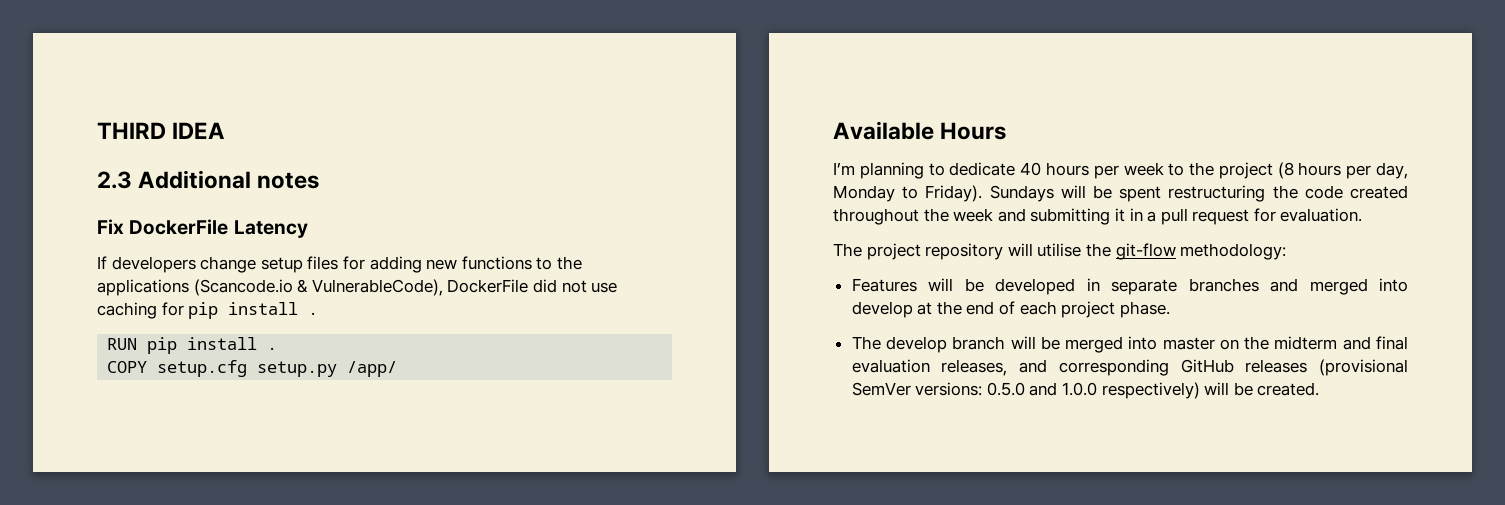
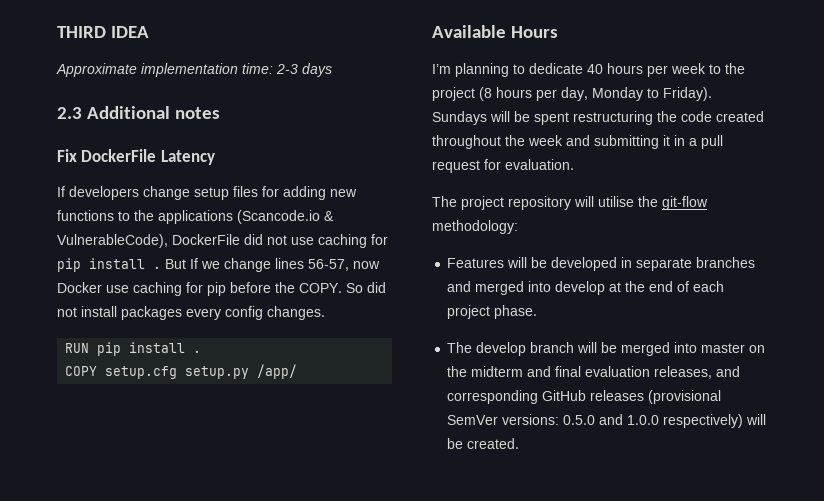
(226, 130) none -> [56,63,332,77] // Approximate implementation time: 2-3 days
(319, 313) none -> [165,258,380,272] [57,282,386,296] [57,306,325,320] But If we change lines 56-57, now Docker use caching for pip before the COPY. So did not install packages every config changes.

